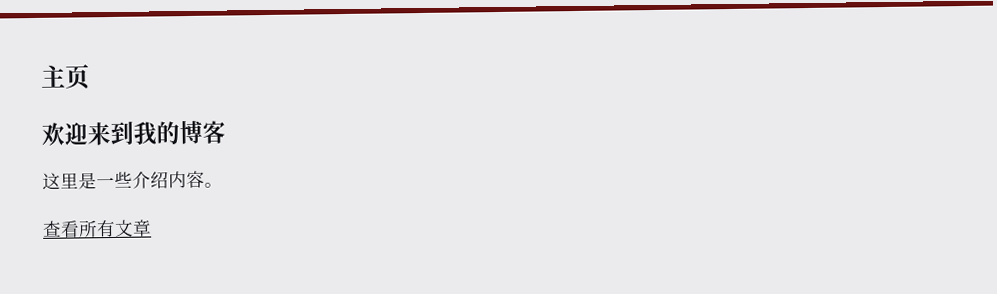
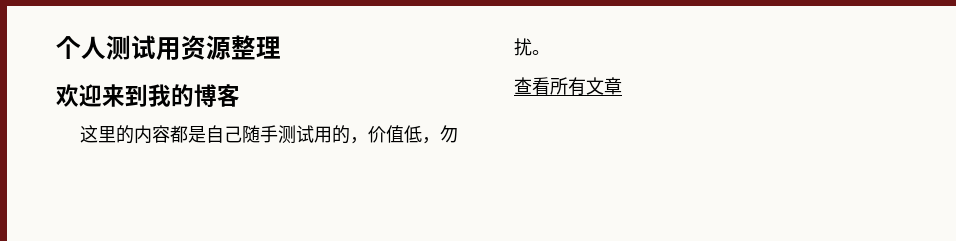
[40,64,90,90] 主页 -> [56,35,281,60] 个人测试用资源整理
[78,170,205,190] 是一些介绍内容 -> [116,125,459,144] [514,38,532,56] 的内容都是自己随手测试用的，价值低，勿扰

